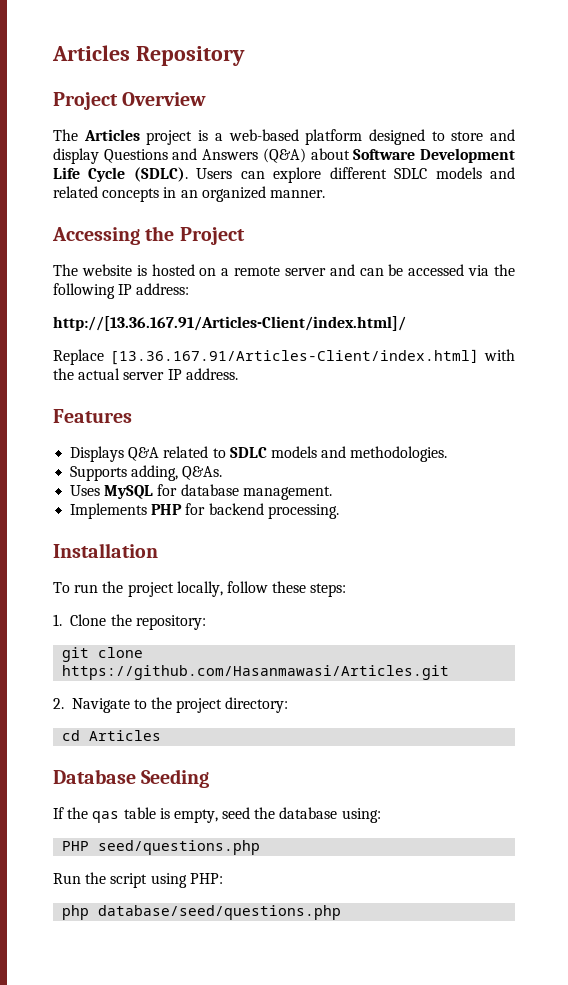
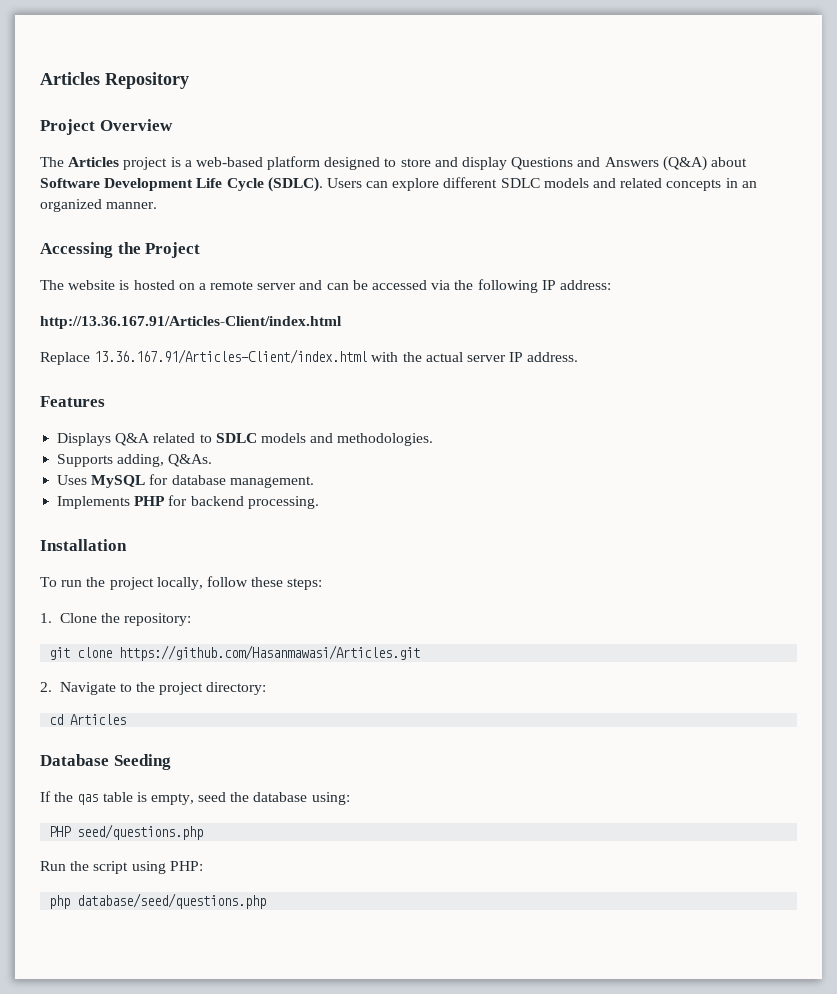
[53,316,406,331] http://[13.36.167.91/Articles-Client/index.html]/ -> [40,316,342,329] http://13.36.167.91/Articles-Client/index.html
[110,349,479,365] [13.36.167.91/Articles-Client/index.html] -> [94,349,368,364] 13.36.167.91/Articles-Client/index.html

